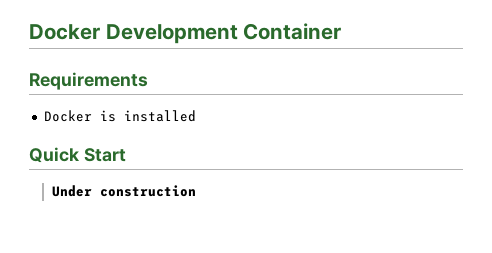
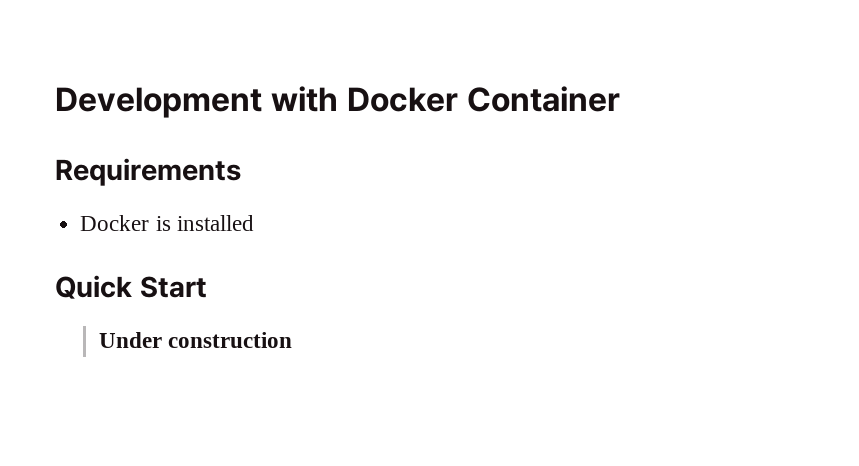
[29,24,238,44] Docker Development -> [55,86,458,118] Development with Docker

